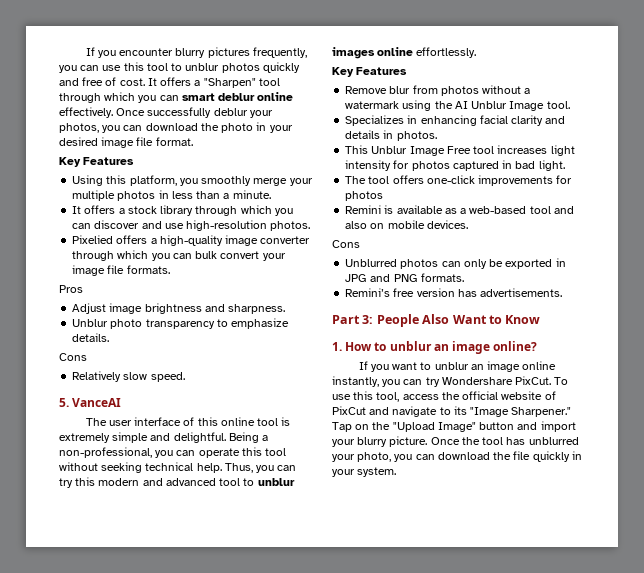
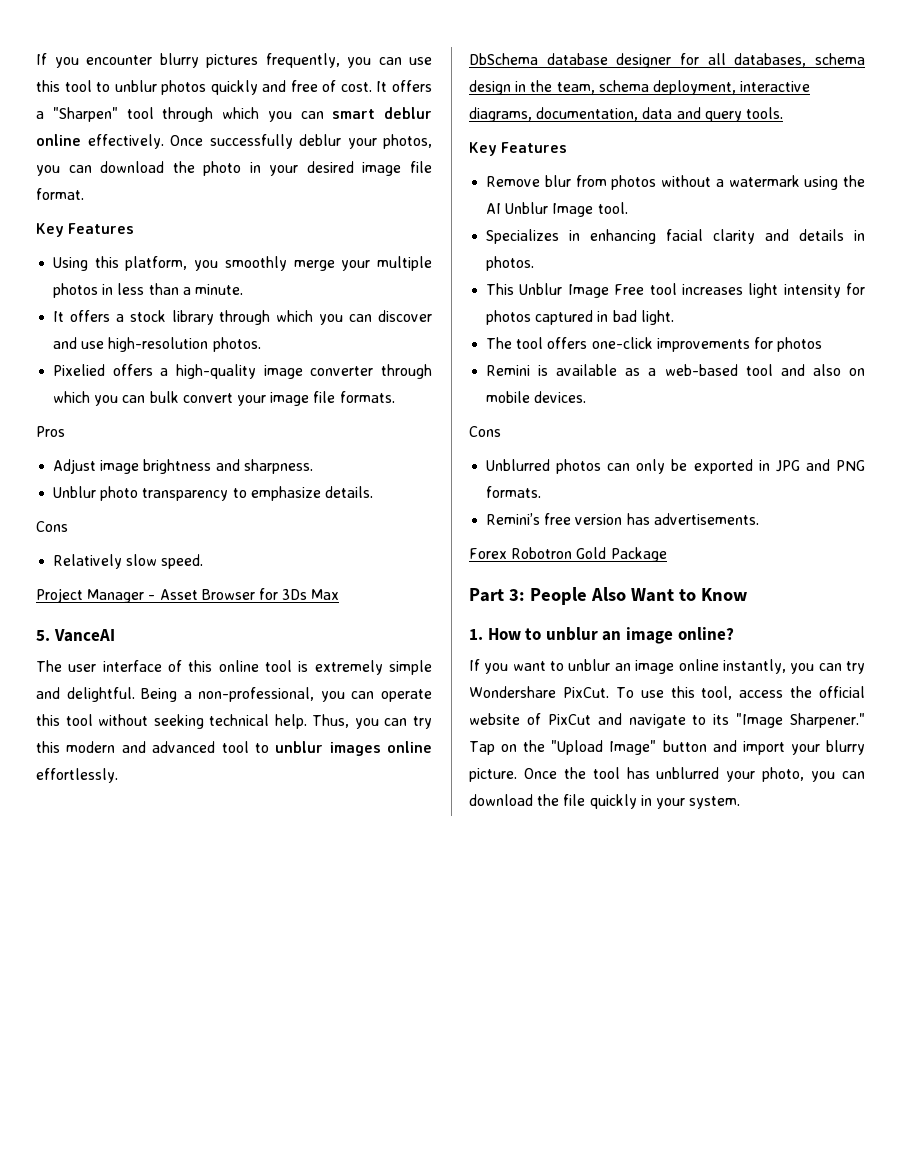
(185, 377) none -> [36,588,340,603] // Project Manager - Asset Browser for 3Ds Max
(477, 52) none -> [469,53,865,68] [469,80,811,95] [469,107,783,122] // DbSchema database designer for all databases, schema design in the team, schema deployment, interactive diagrams, documentation, data and query tools.
(563, 292) none -> [469,547,667,562] // Forex Robotron Gold Package

